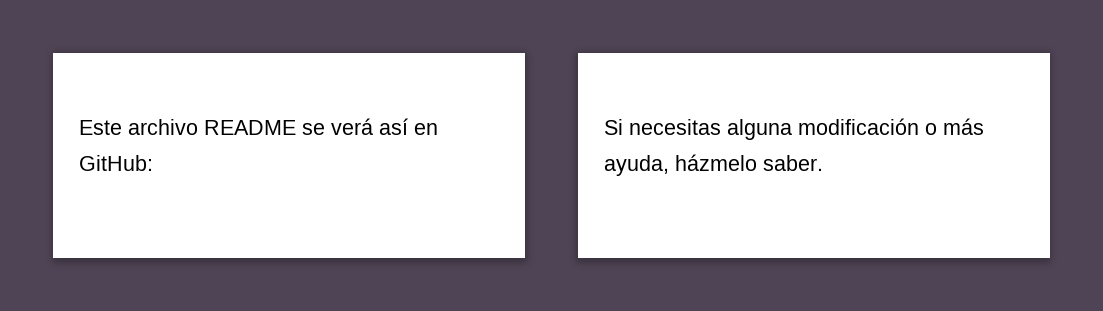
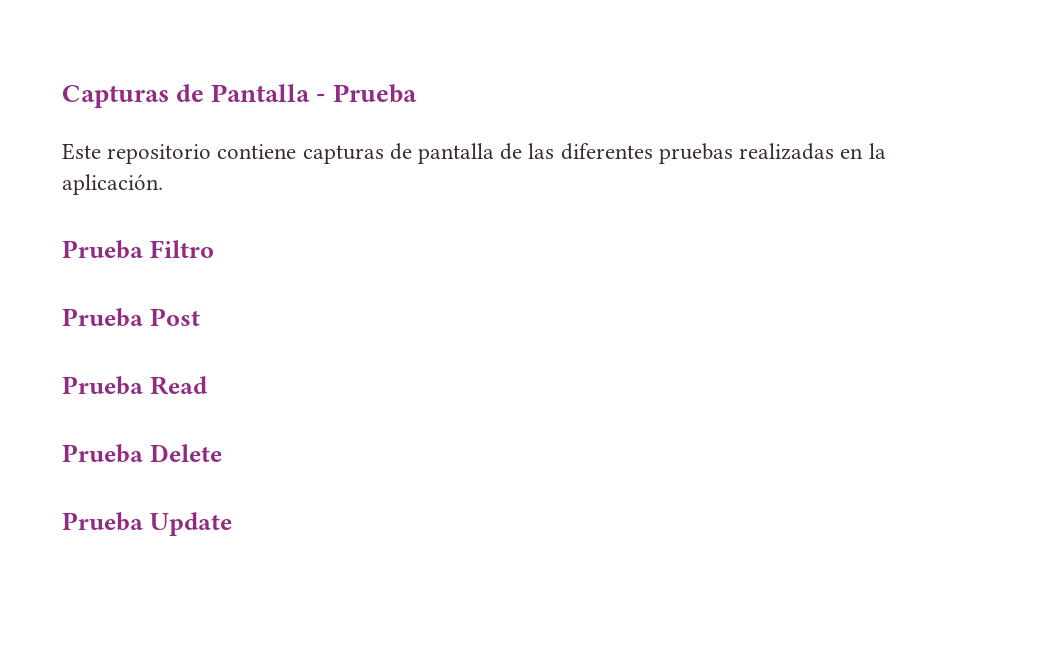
[79,118,438,135] [79,155,153,171] [604,118,984,140] [604,154,823,176] Este archivo README se verá así en GitHub: // Si necesitas alguna modificación o más ayuda, házmelo saber. -> [62,84,417,108] [62,143,886,164] [62,174,163,195] [62,240,214,259] [62,308,200,327] [62,376,208,395] [62,444,222,463] [62,512,232,536] Capturas de Pantalla - Prueba // Este repositorio contiene capturas de pantalla de las diferentes pruebas realizadas en la aplicación. // Prueba Filtro // Prueba Post // Prueba Read // Prueba Delete // Prueba Update

